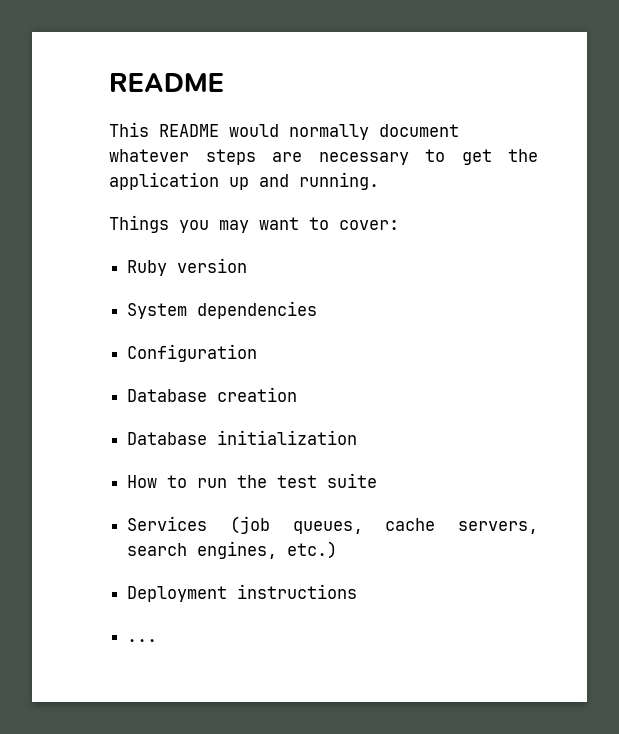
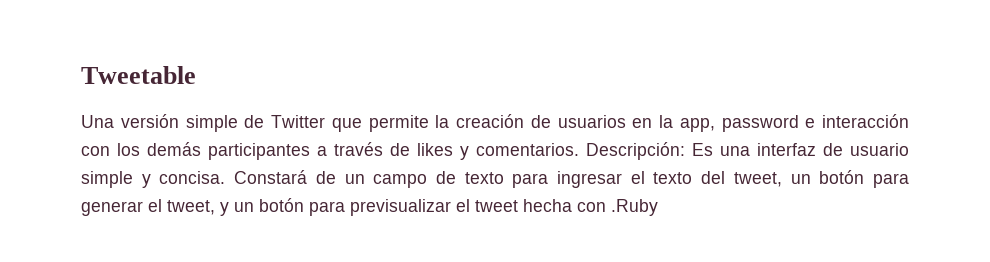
[109,73,224,92] [109,122,459,140] [109,149,538,165] [109,172,379,190] [109,215,399,233] [127,258,248,276] [127,301,318,319] [127,344,258,362] [127,387,298,402] [127,430,358,445] [127,473,378,488] [127,516,538,534] [127,541,338,559] [127,584,358,602] [127,639,158,642] README // This README would normally document whatever steps are necessary to get the application up and running. // Things you may want to cover: // Ruby version // System dependencies // Configuration // Database creation // Database initialization // How to run the test suite // Services (job queues, cache servers, search engines, etc.) // Deployment instructions // ... -> [81,66,196,84] [81,114,909,132] [81,142,909,160] [81,170,910,188] [81,198,658,216] Tweetable // Una versión simple de Twitter que permite la creación de usuarios en la app, password e interacción con los demás participantes a través de likes y comentarios. Descripción: Es una interfaz de usuario simple y concisa. Constará de un campo de texto para ingresar el texto del tweet, un botón para generar el tweet, y un botón para previsualizar el tweet hecha con .Ruby

